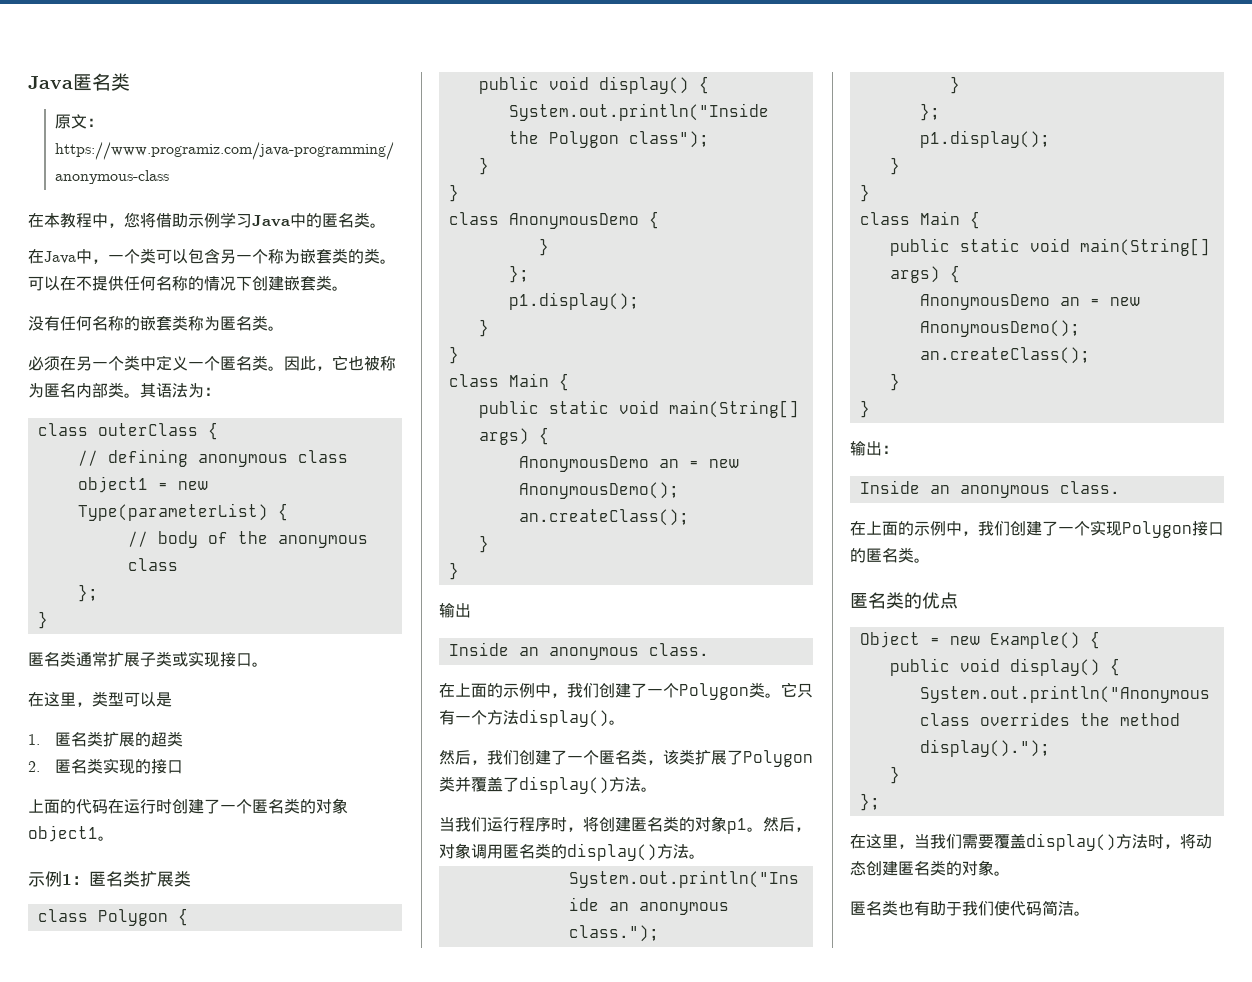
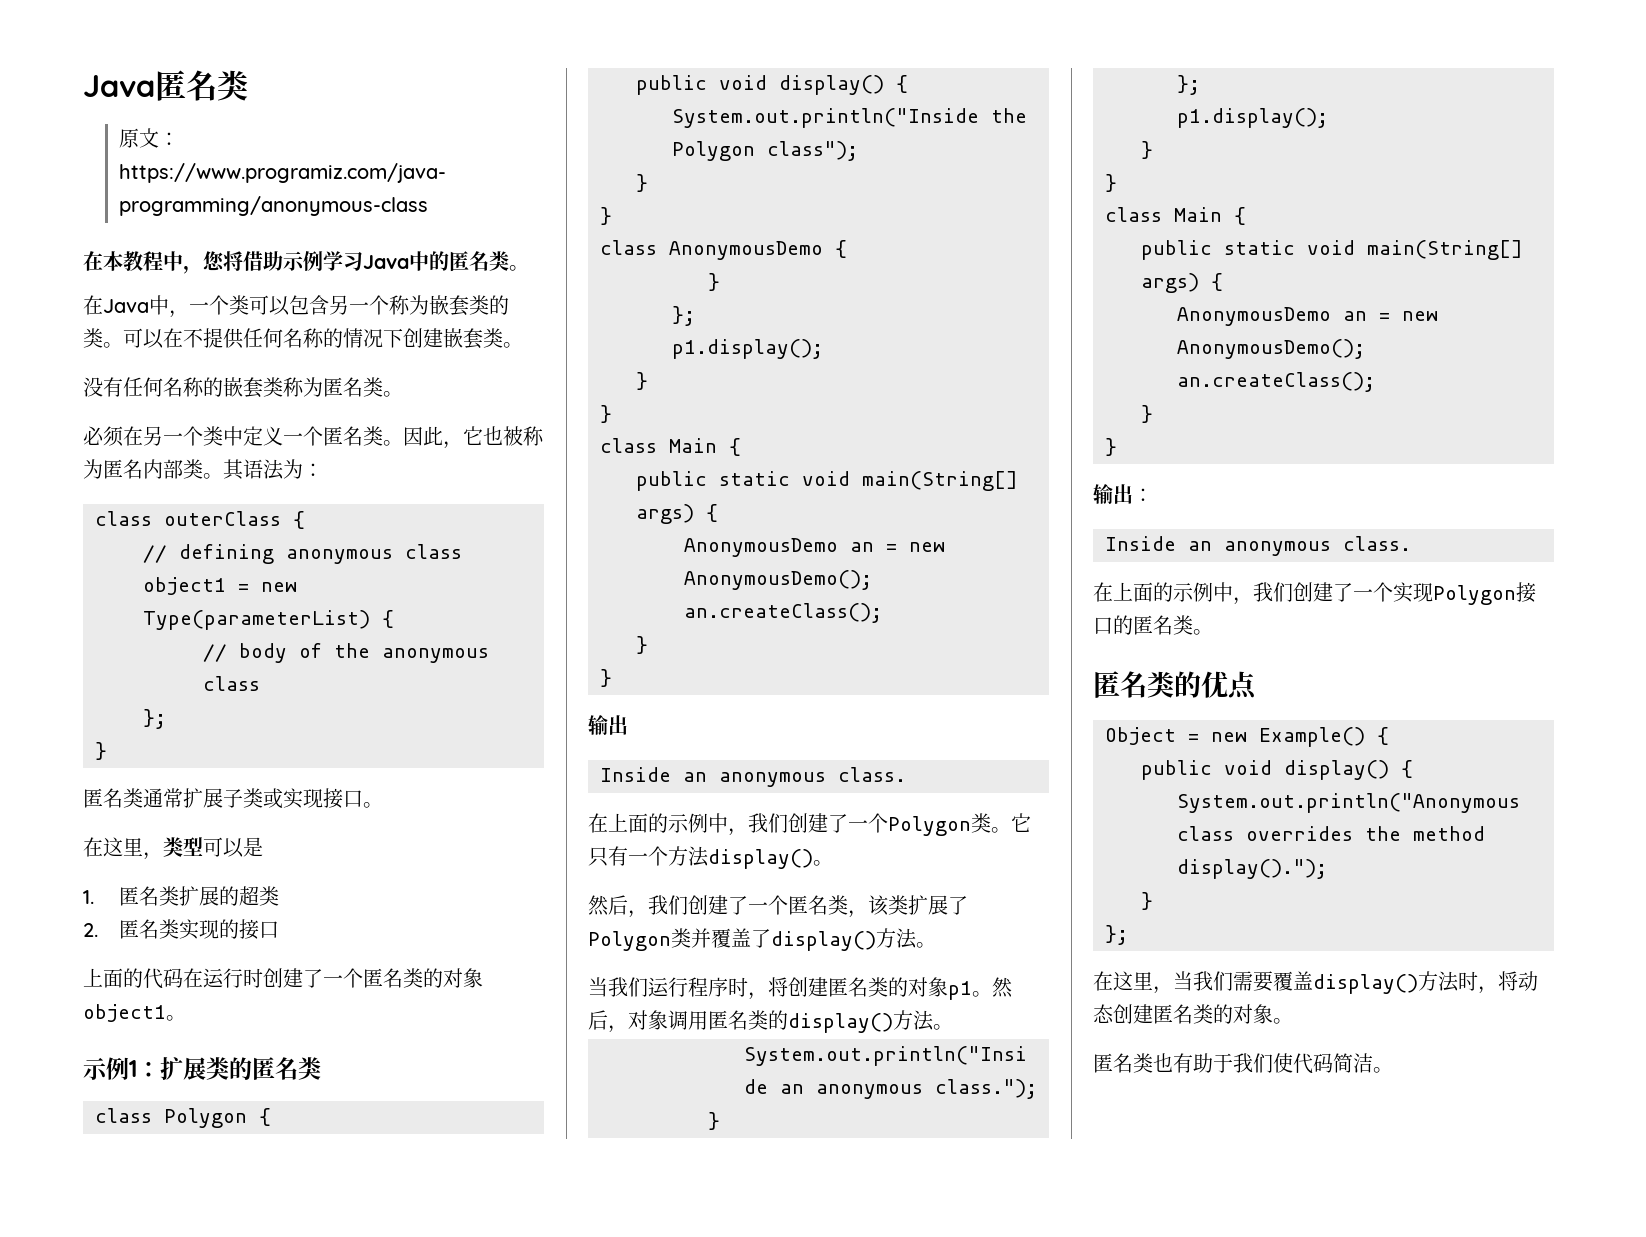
[89,871,191,887] 匿名类扩展类 -> [160,1057,321,1080] 扩展类的匿名类

